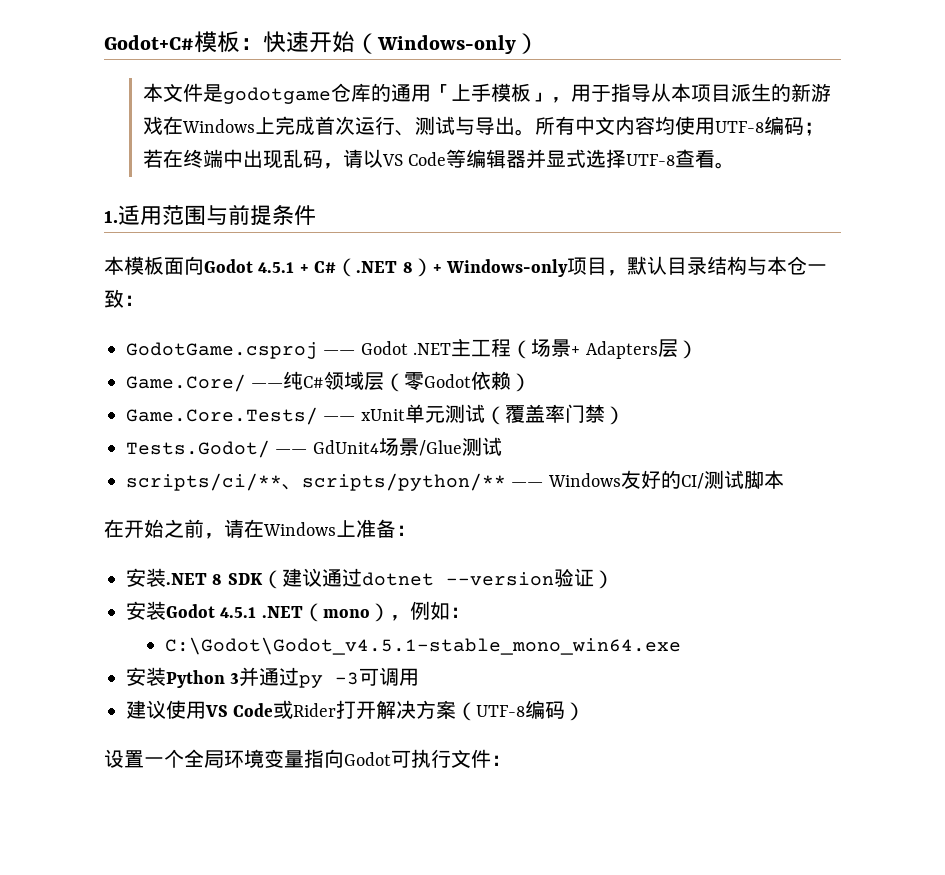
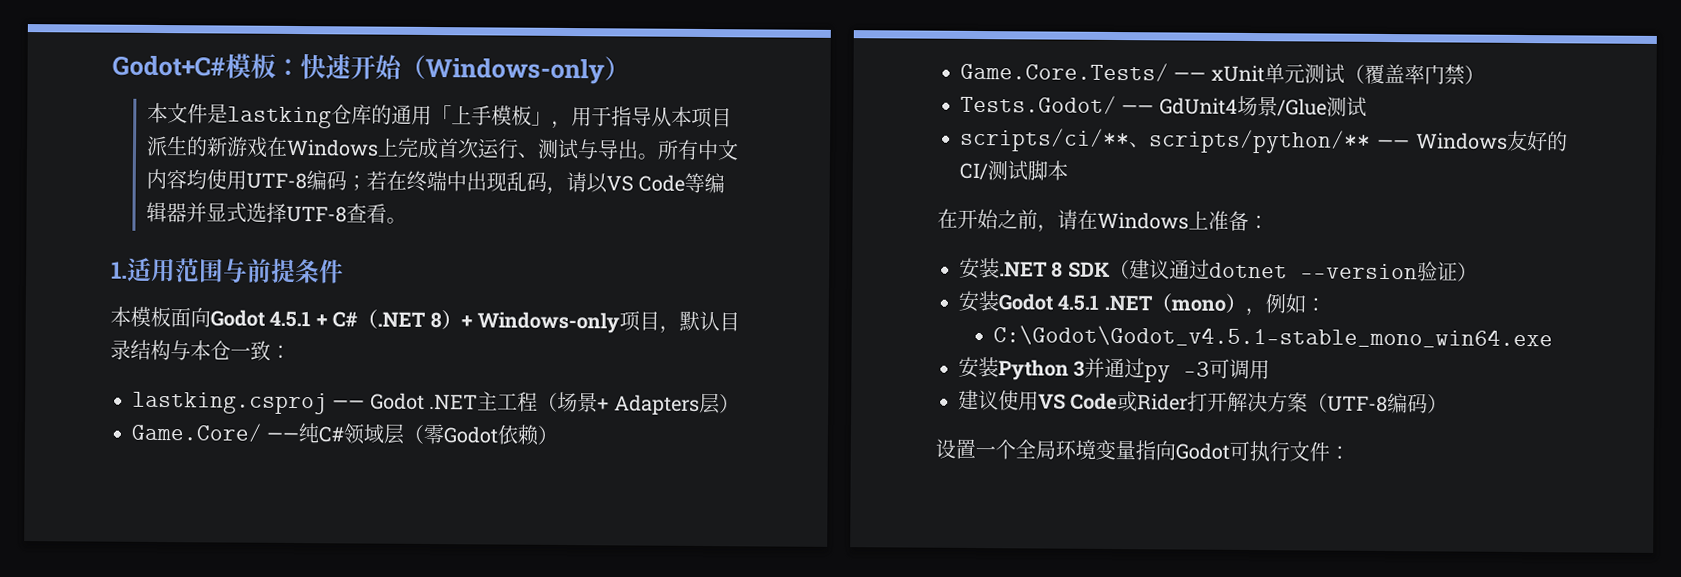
[222,87,331,104] godotgame -> [226,106,332,129] lastking
[126,342,318,359] GodotGame.csproj -> [132,391,328,415] lastking.csproj

